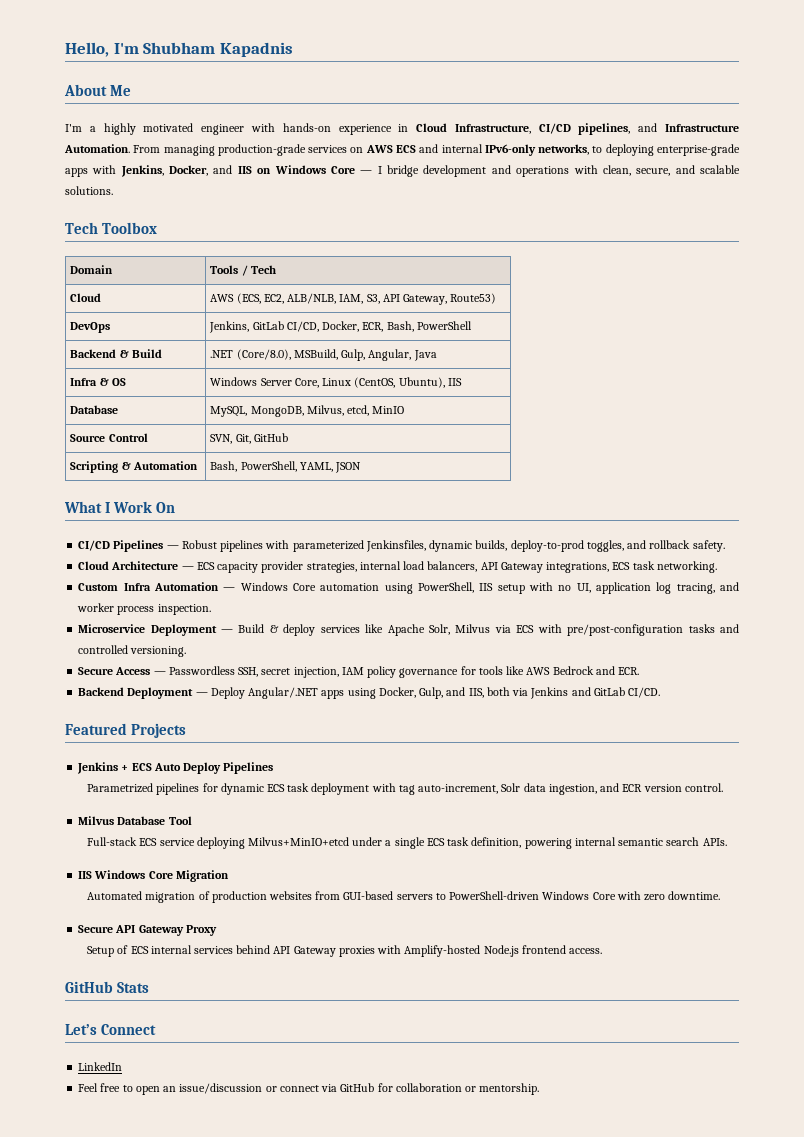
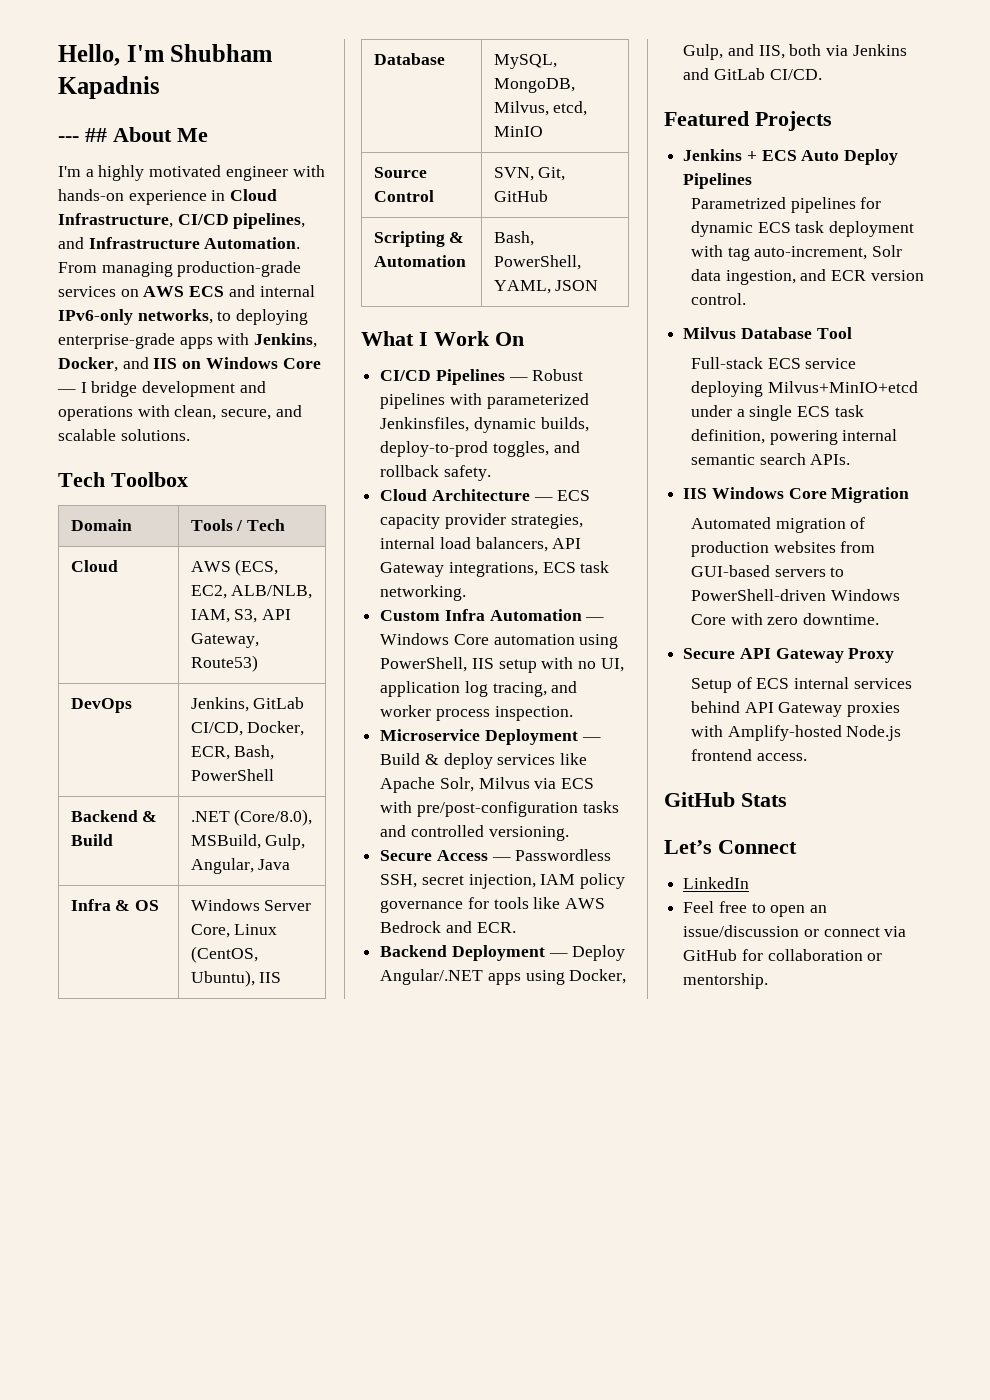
(293, 49) none -> [58,128,107,142] --- ##

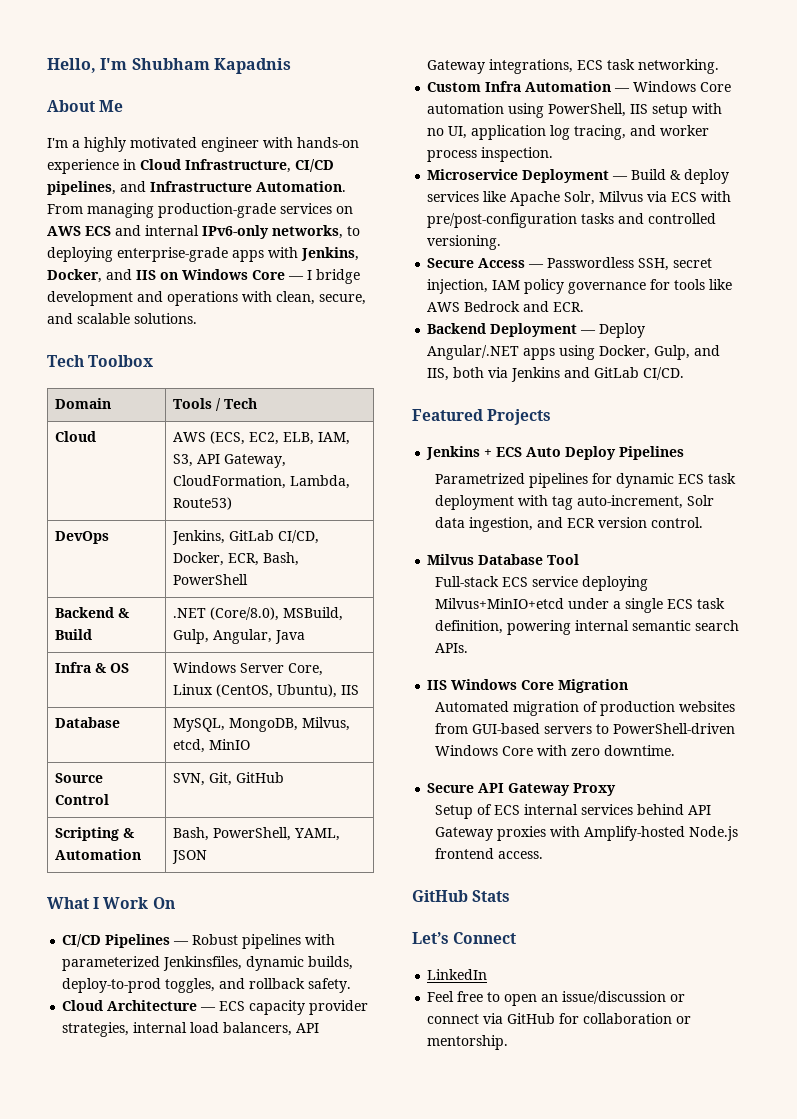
[58,128,107,142] --- ## -> (291, 66) none
[231,585,313,599] ALB/NLB, -> [283,432,315,445] ELB,
(259, 640) none -> [173,475,351,489] CloudFormation, Lambda,

